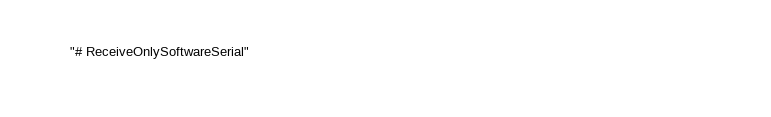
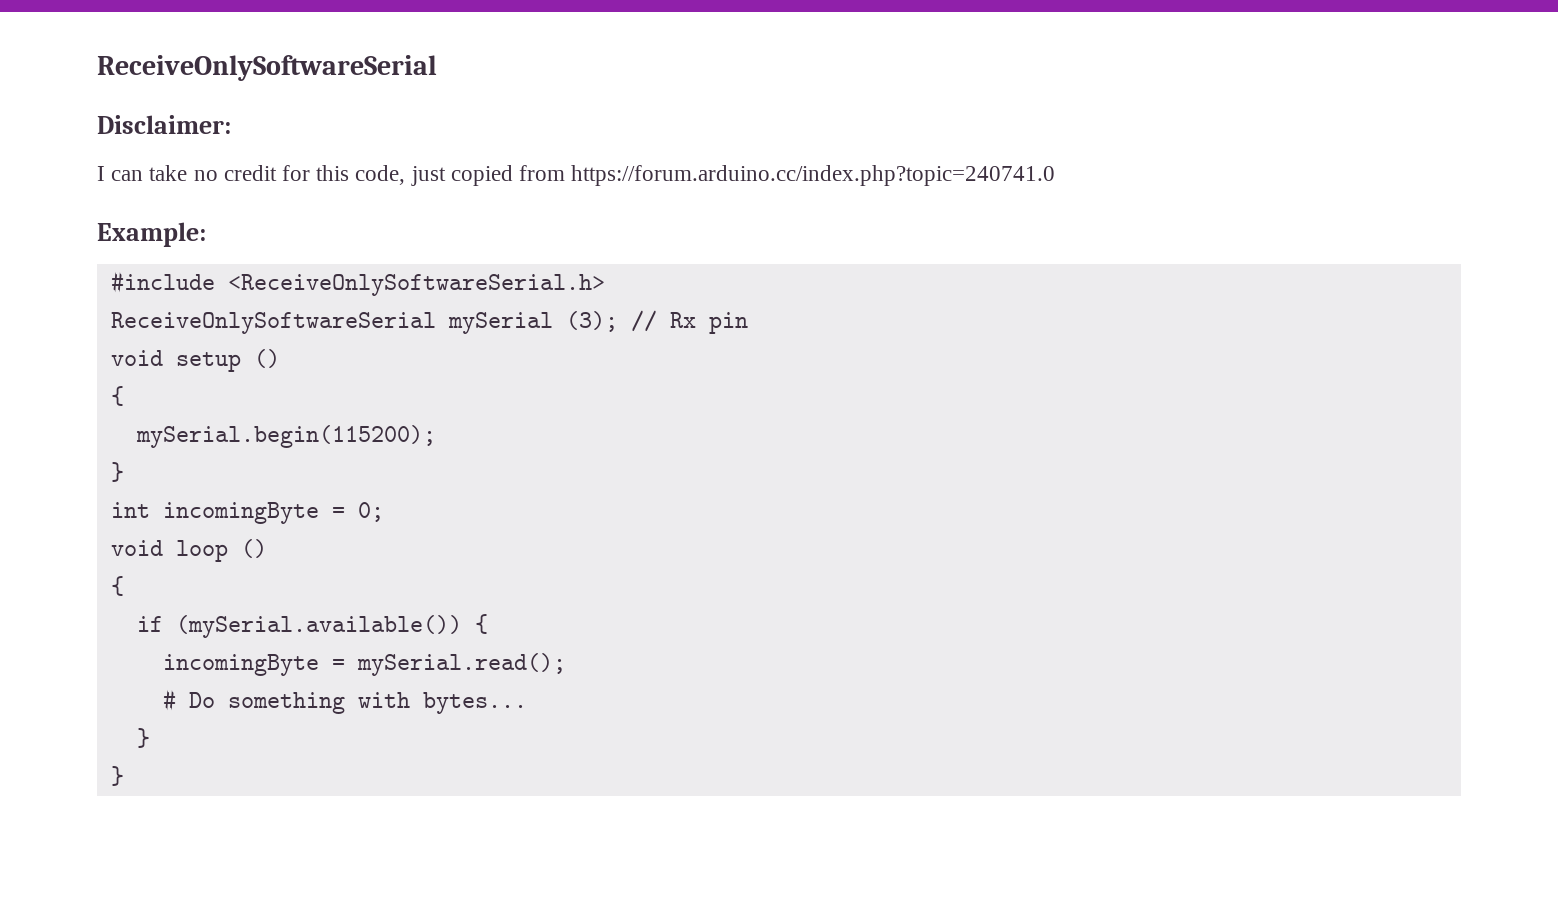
[70,47,249,59] "# ReceiveOnlySoftwareSerial" -> [97,55,437,81] [97,115,231,134] [97,165,1056,186] [97,222,206,247] [110,271,605,296] [110,310,748,334] [110,349,280,372] [110,386,124,406] [135,425,436,448] [110,462,124,482] [110,502,384,524] [110,539,267,562] [110,576,124,596] [136,614,488,638] [162,653,566,676] [162,689,527,714] [136,728,150,748] [110,766,124,786] ReceiveOnlySoftwareSerial // Disclaimer: // I can take no credit for this code, just copied from https://forum.arduino.cc/index.php?topic=240741.0 // Example: // #include <ReceiveOnlySoftwareSerial.h> // ReceiveOnlySoftwareSerial mySerial (3); // Rx pin // void setup () // { // mySerial.begin(115200); // } // int incomingByte = 0; // void loop () // { // if (mySerial.available()) { // incomingByte = mySerial.read(); // # Do something with bytes... // } // }

